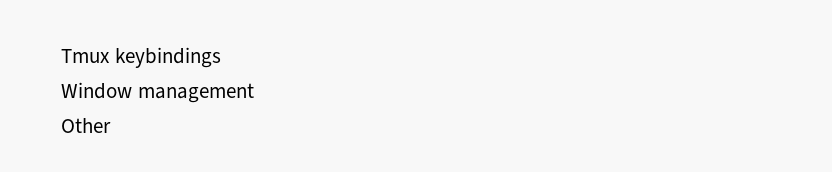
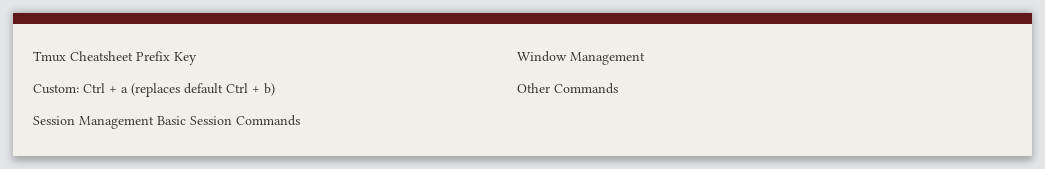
[114,47,221,68] keybindings -> [70,51,197,65] [33,83,275,97] [33,115,300,129] Cheatsheet Prefix Key // Custom: Ctrl + a (replaces default Ctrl + b) // Session Management Basic Session Commands
[137,83,254,103] management -> [570,52,645,65] Management
(111, 125) none -> [554,83,618,94] Commands

